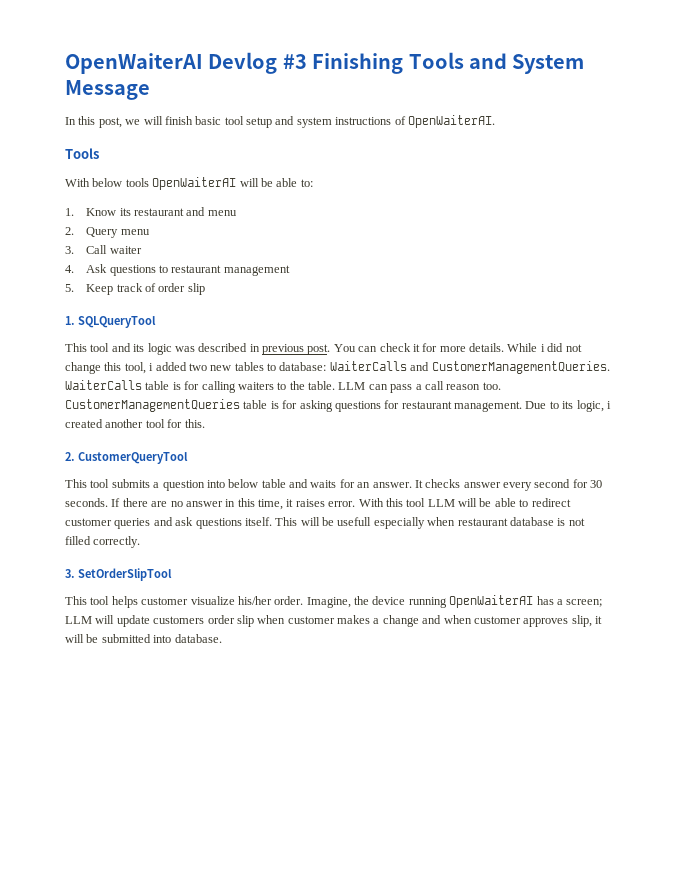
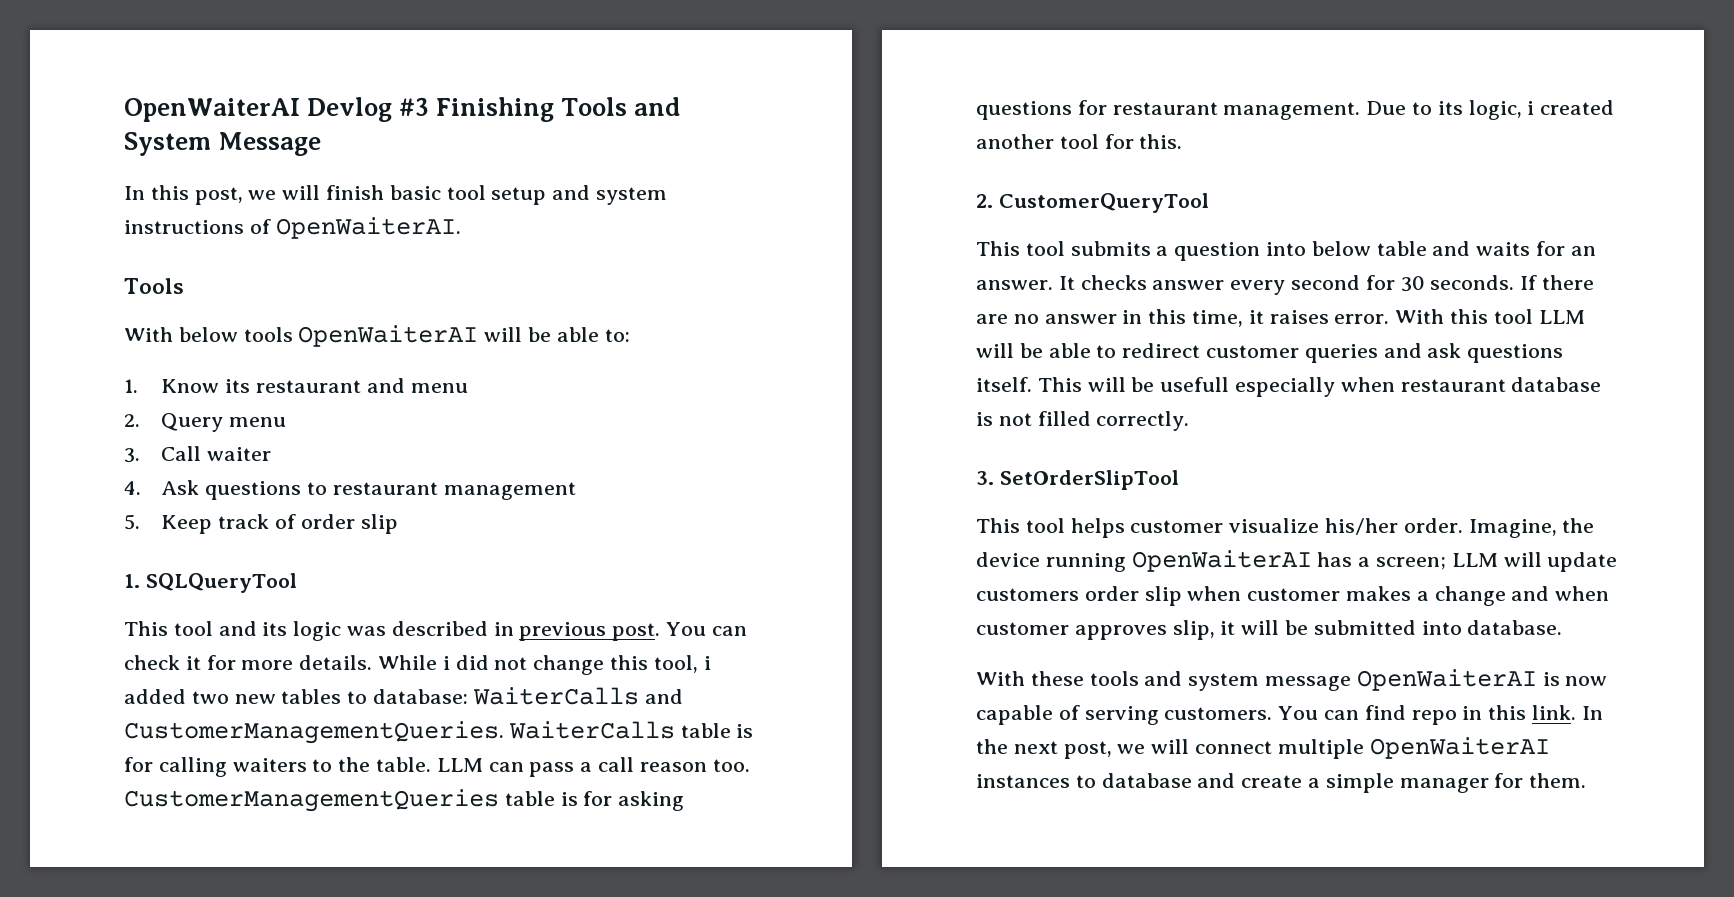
(222, 638) none -> [976,669,1608,691] [976,705,1603,725] [976,737,1550,759] [976,773,1587,793] // With these tools and system message OpenWaiterAI is now capable of serving customers. You can find repo in this link. In the next post, we will connect multiple OpenWaiterAI instances to database and create a simple manager for them.

